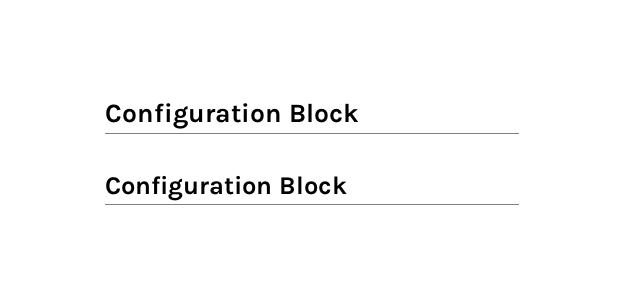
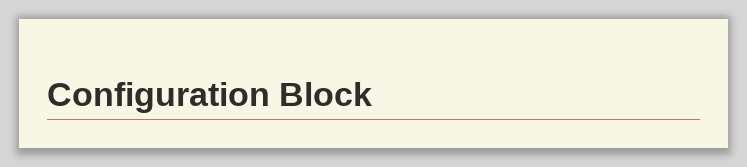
[105,103,360,129] [105,175,347,201] Configuration Block // Configuration Block -> [47,82,373,113] Configuration Block

